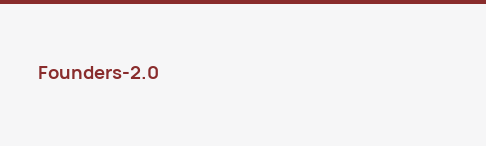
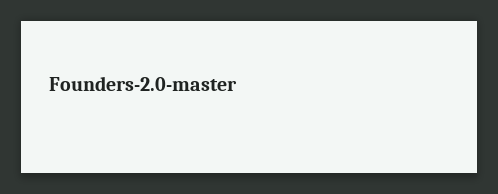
[38,66,159,79] Founders-2.0 -> [49,76,237,91] Founders-2.0-master

